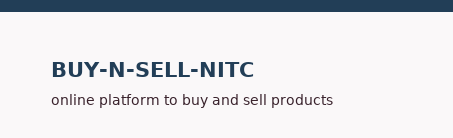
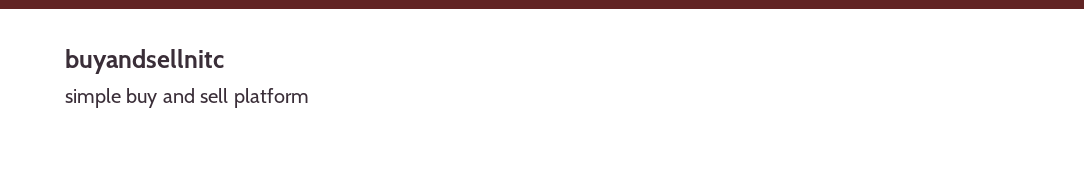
[51,62,254,77] [51,94,178,108] BUY-N-SELL-NITC // online platform to -> [65,49,224,74] [65,88,121,108] buyandsellnitc // simple
[271,94,333,108] products -> [233,88,309,108] platform

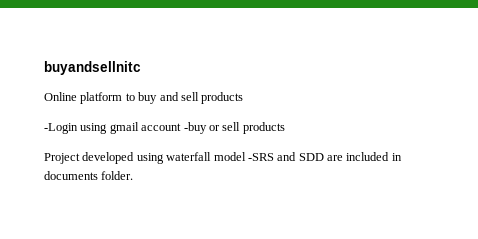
[65,88,309,108] simple buy and sell platform -> [44,92,244,104] [44,122,285,134] [44,152,402,164] [44,171,134,180] Online platform to buy and sell products // -Login using gmail account -buy or sell products // Project developed using waterfall model -SRS and SDD are included in documents folder.

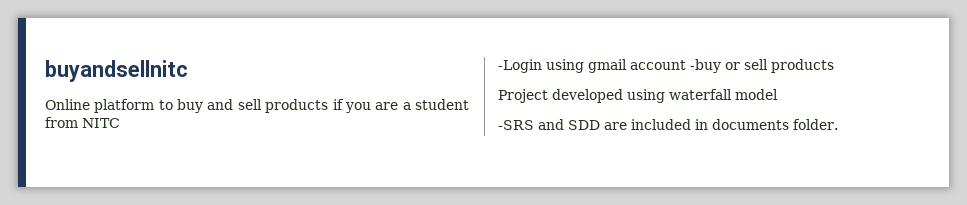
(244, 98) none -> [332,99,470,113] [45,117,120,128] if you are a student from NITC
(246, 156) none -> (778, 94) //

